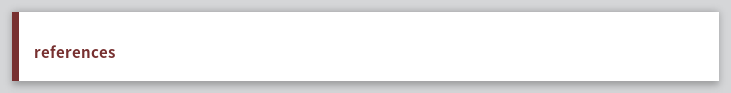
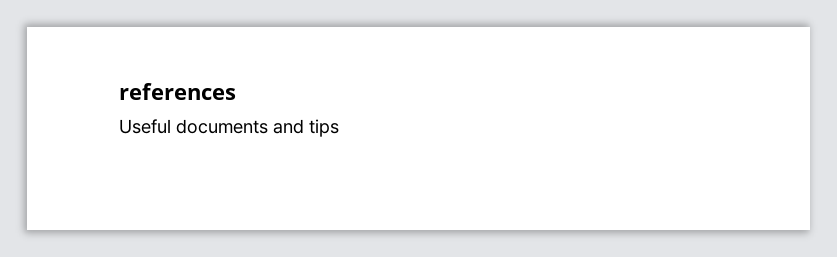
(115, 51) none -> [119,119,339,137] // Useful documents and tips

